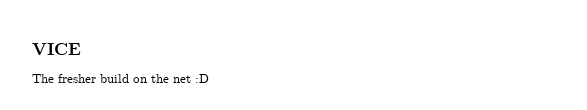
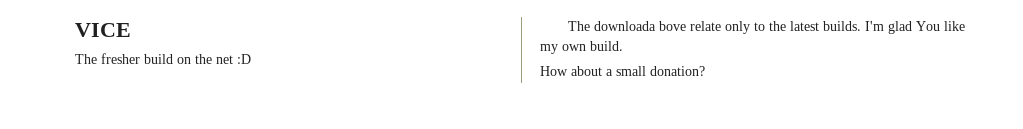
(209, 78) none -> [567,21,965,34] [540,41,623,54] [540,66,705,76] // The downloada bove relate only to the latest builds. I'm glad You like my own build. // How about a small donation?

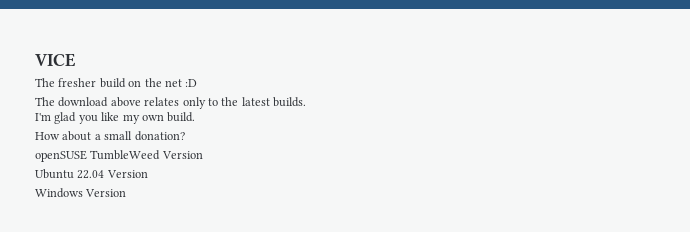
[593,21,721,31] downloada bove relate -> [58,97,180,107] download above relates
(861, 26) none -> (306, 102) //
[915,21,940,31] You -> [78,115,98,124] you
(705, 71) none -> [35,150,203,162] [35,169,148,179] [35,188,127,198] // openSUSE TumbleWeed Version // Ubuntu 22.04 Version // Windows Version

